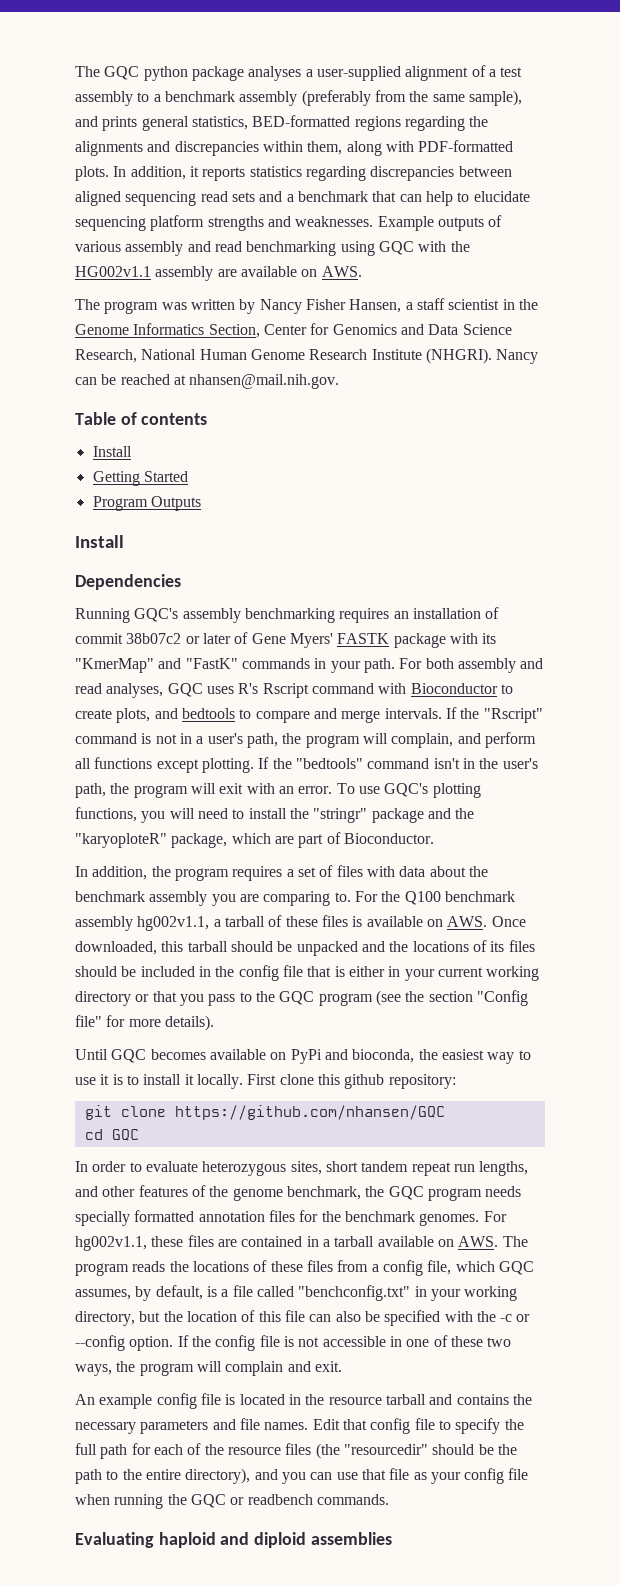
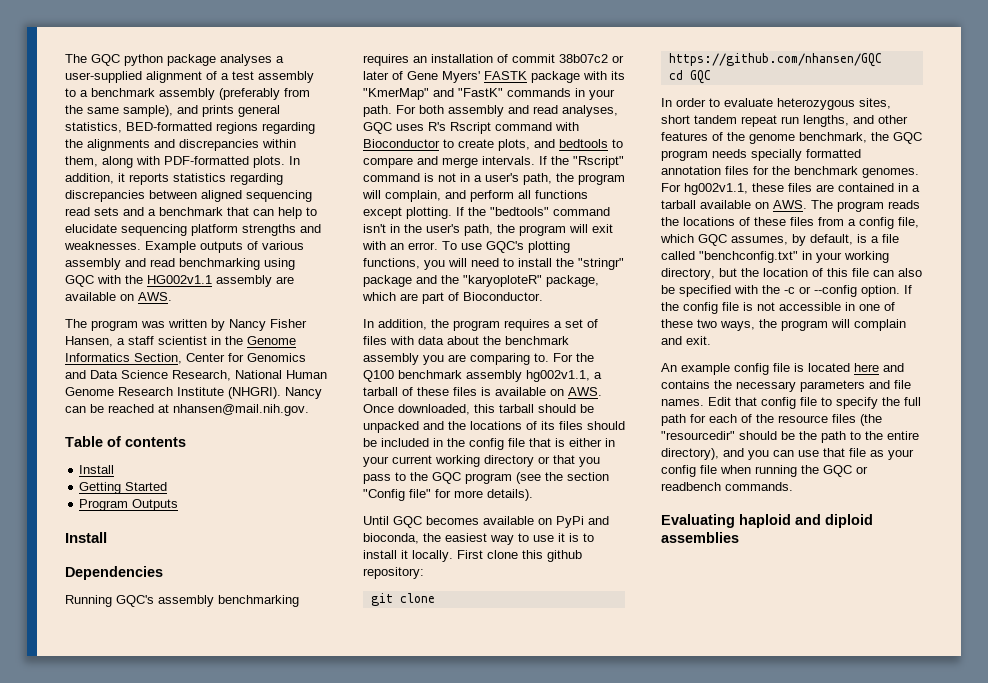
[288,1394,426,1405] in the resource tarball -> [854,363,879,372] here

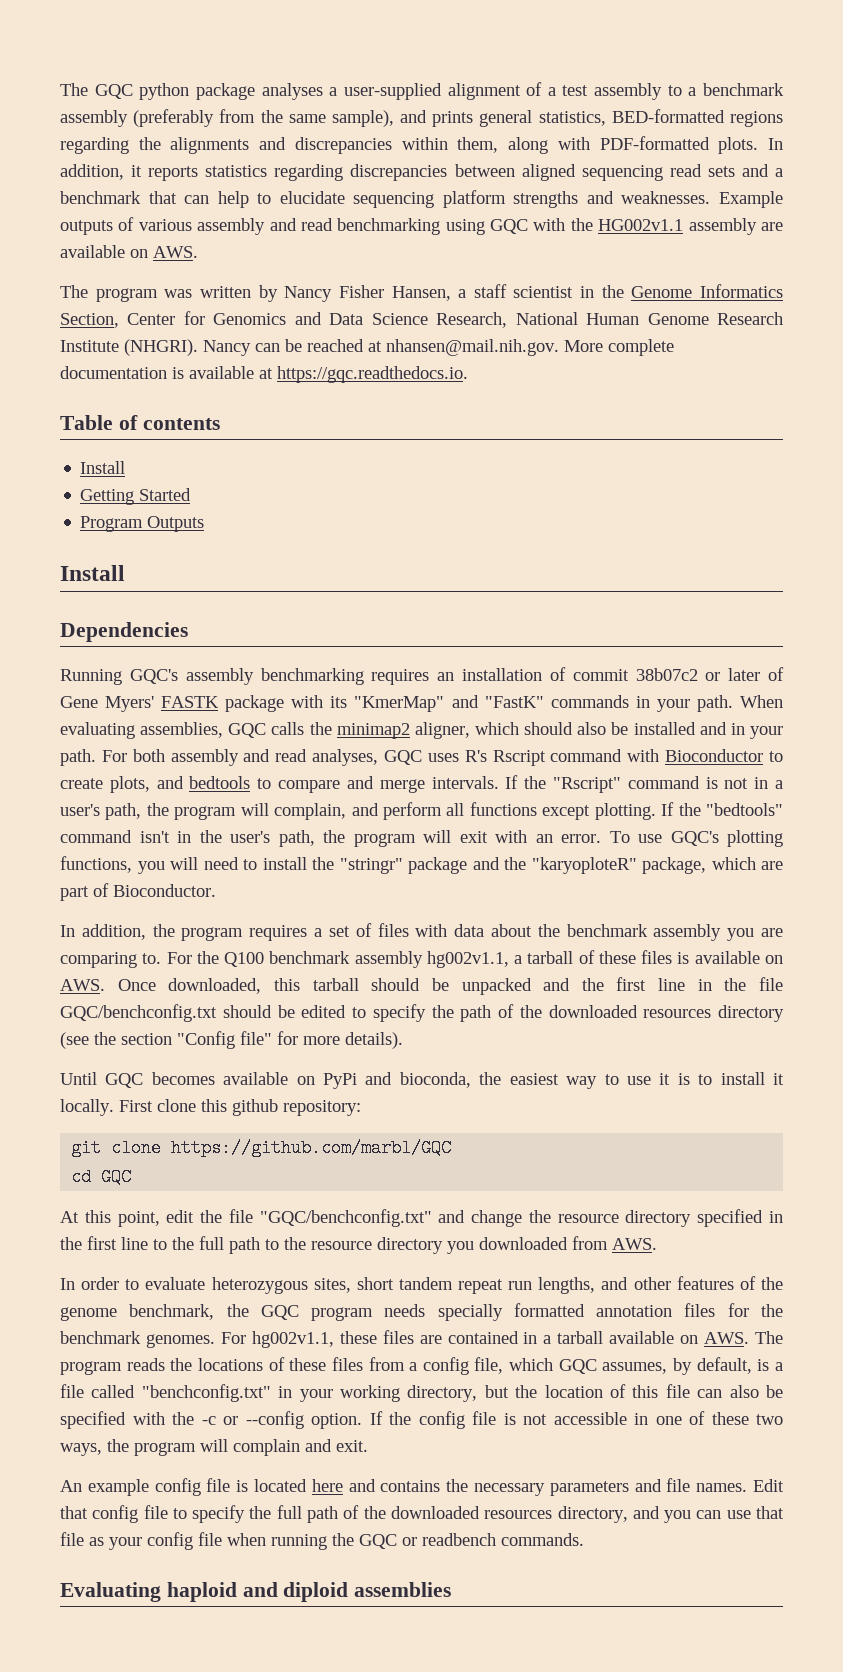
(309, 410) none -> [564,339,674,356] [60,366,468,383] More complete documentation is available at https://gqc.readthedocs.io.
(392, 111) none -> [740,695,784,708] [60,722,783,739] [60,749,96,766] When evaluating assemblies, GQC calls the minimap2 aligner, which should also be installed and in your path.
[470,421,625,430] [363,438,615,450] [363,455,600,467] [363,472,512,484] locations of its files should be included in the config file that is either in your current working directory or that you pass to the GQC program -> [616,977,783,991] [60,1004,784,1022] first line in the file GQC/benchconfig.txt should be edited to specify the path of the downloaded resources directory
[668,53,882,67] https://github.com/nhansen/GQC -> [171,1139,452,1157] https://github.com/marbl/GQC
(711, 77) none -> [60,1209,783,1227] [60,1236,657,1254] // At this point, edit the file "GQC/benchconfig.txt" and change the resource directory specified in the first line to the full path to the resource directory you downloaded from AWS.
[690,414,882,426] [661,431,919,443] [661,448,719,460] for each of the resource files (the "resourcedir" should be the path to the entire directory), -> [343,1505,628,1523] of the downloaded resources directory,

